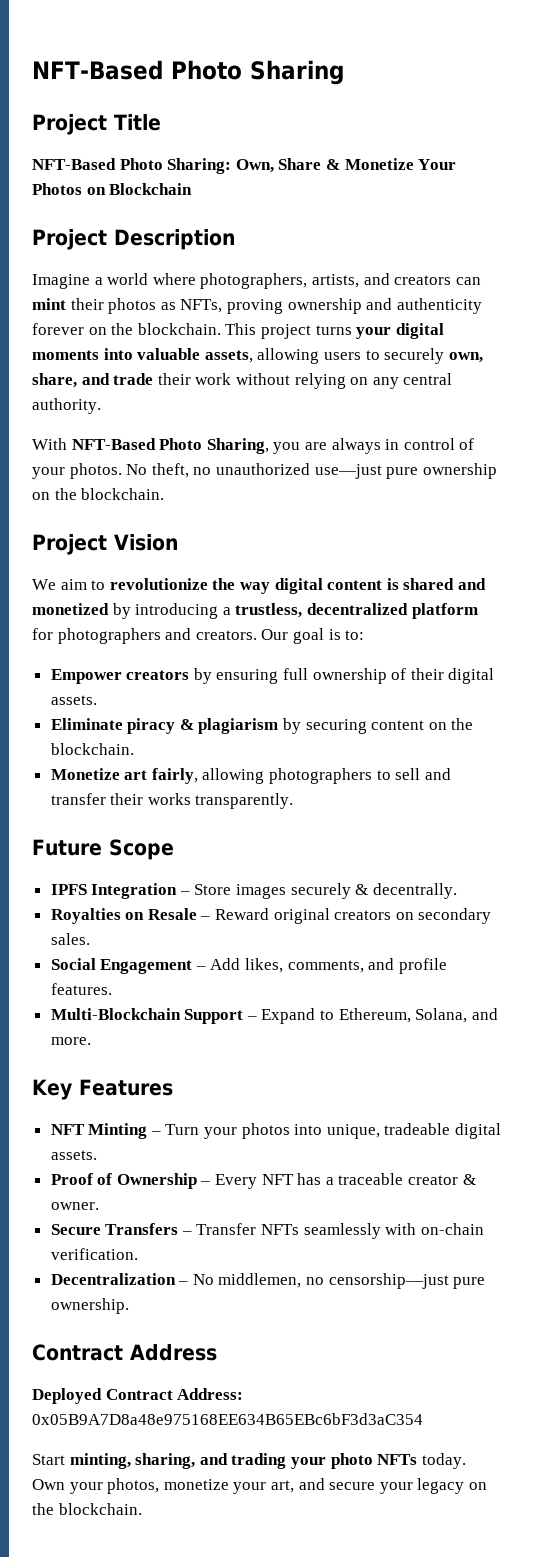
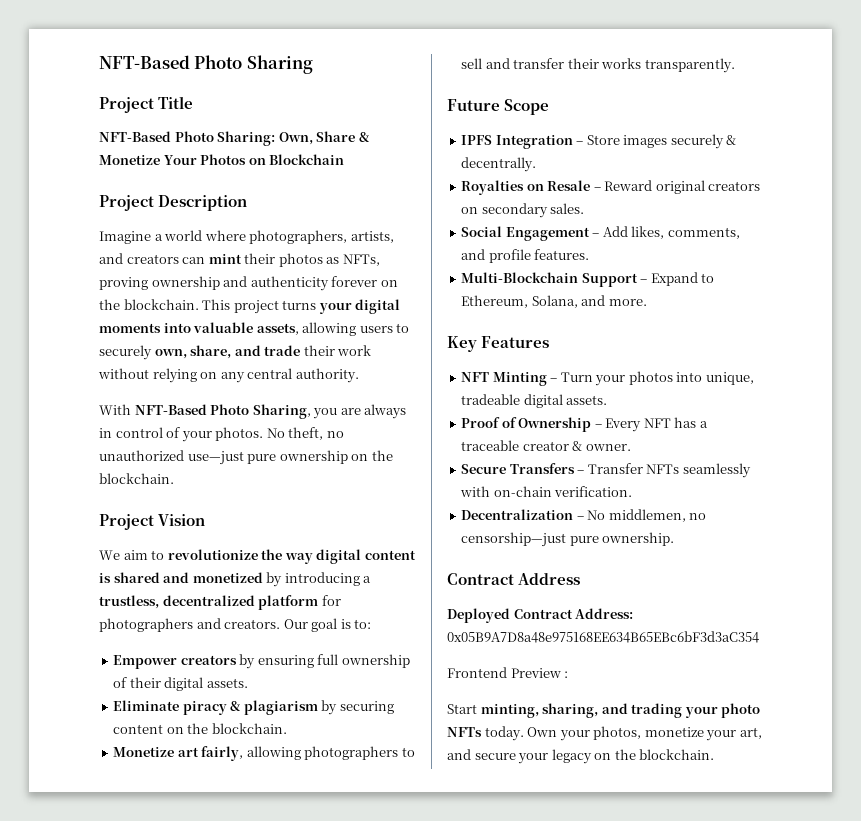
(423, 1419) none -> [447,667,569,678] // Frontend Preview :

